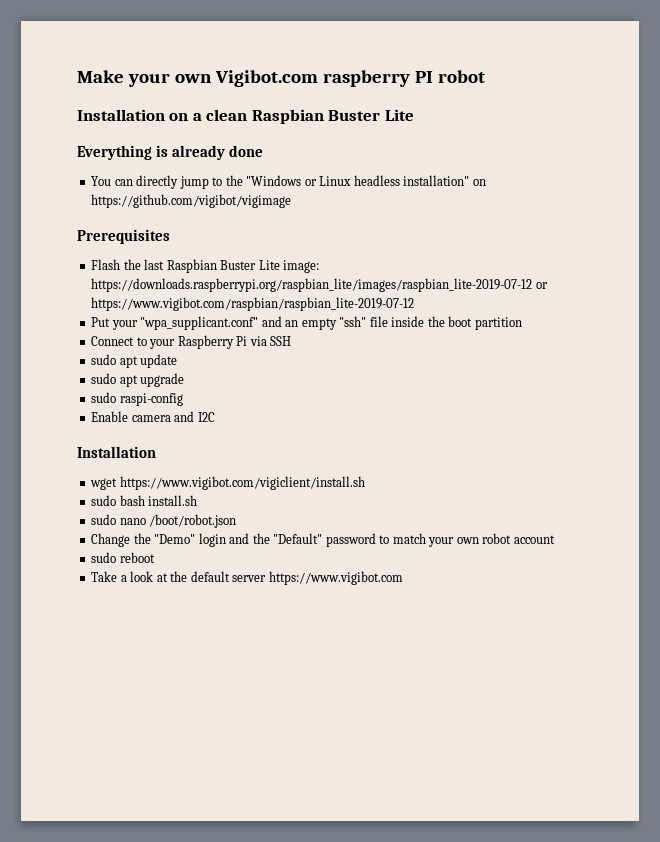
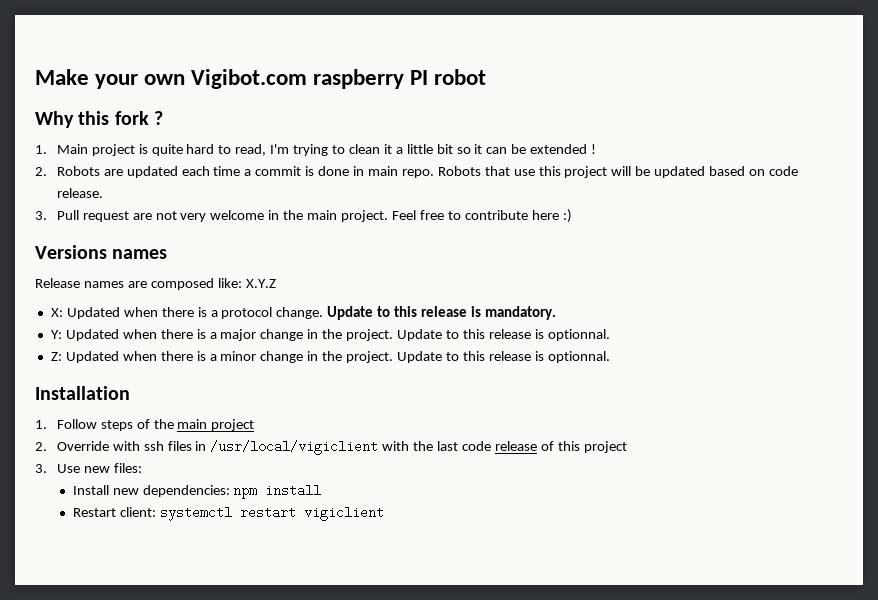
[77,109,414,124] [77,145,263,160] [91,175,486,189] [91,194,292,208] [77,229,170,244] [91,259,320,273] [91,278,548,292] [91,297,415,311] [91,316,522,330] [91,335,292,349] [91,354,178,368] [91,373,185,387] [91,392,183,406] [91,411,215,422] [77,446,156,458] [90,476,365,490] [91,495,198,506] [91,514,237,528] [91,533,555,547] [91,552,155,563] [91,571,403,585] Installation on a clean Raspbian Buster Lite // Everything is already done // You can directly jump to the "Windows or Linux headless installation" on https://github.com/vigibot/vigimage // Prerequisites // Flash the last Raspbian Buster Lite image: https://downloads.raspberrypi.org/raspbian_lite/images/raspbian_lite-2019-07-12 or https://www.vigibot.com/raspbian/raspbian_lite-2019-07-12 // Put your "wpa_supplicant.conf" and an empty "ssh" file inside the boot partition // Connect to your Raspberry Pi via SSH // sudo apt update // sudo apt upgrade // sudo raspi-config // Enable camera and I2C // Installation // wget https://www.vigibot.com/vigiclient/install.sh // sudo bash install.sh // sudo nano /boot/robot.json // Change the "Demo" login and the "Default" password to match your own robot account // sudo reboot // Take a look at the default server https://www.vigibot.com -> [35,111,163,128] [35,144,597,156] [35,166,798,178] [56,188,103,198] [35,209,572,223] [35,245,168,259] [35,278,276,290] [50,306,556,320] [50,329,610,341] [50,351,610,363] [35,386,130,400] [35,419,255,431] [35,440,627,455] [35,463,142,473] [72,484,322,499] [72,506,384,521] Why this fork ? // 1. Main project is quite hard to read, I'm trying to clean it a little bit so it can be extended ! // 2. Robots are updated each time a commit is done in main repo. Robots that use this project will be updated based on code release. // 3. Pull request are not very welcome in the main project. Feel free to contribute here :) // Versions names // Release names are composed like: X.Y.Z // X: Updated when there is a protocol change. Update to this release is mandatory. // Y: Updated when there is a major change in the project. Update to this release is optionnal. // Z: Updated when there is a minor change in the project. Update to this release is optionnal. // Installation // 1. Follow steps of the main project // 2. Override with ssh files in /usr/local/vigiclient with the last code release of this project // 3. Use new files: // Install new dependencies: npm install // Restart client: systemctl restart vigiclient

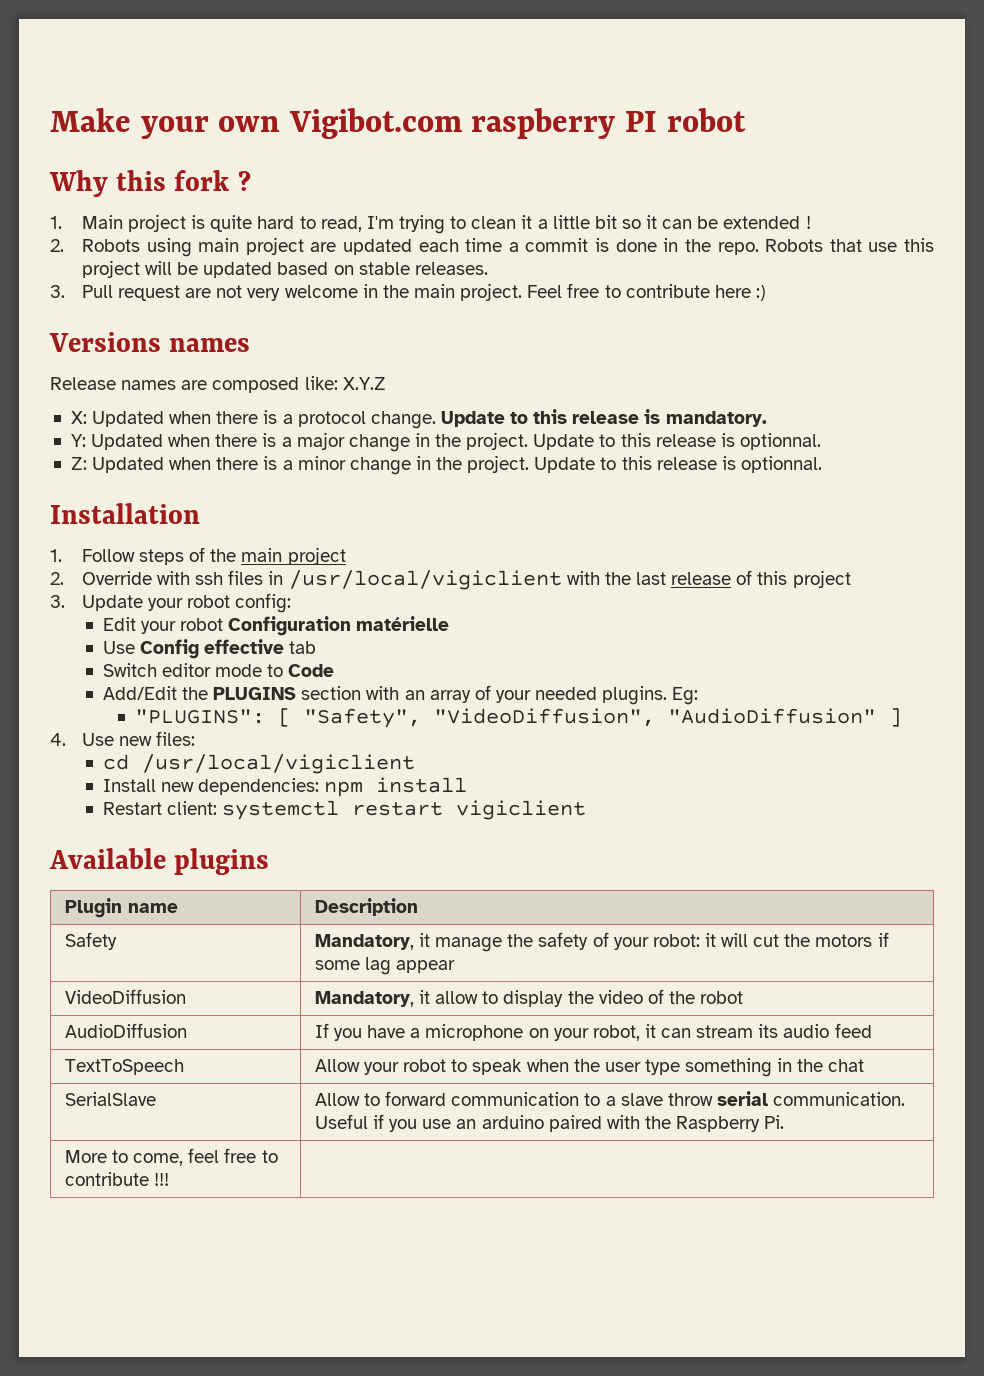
(100, 171) none -> [146,237,304,257] using main project
[367,166,398,176] main -> [684,239,711,252] the
[768,166,798,176] [56,188,103,198] code release. -> [358,262,488,275] stable releases.
[462,441,492,451] code -> (667, 578) none
(47, 468) none -> [81,593,292,613] [102,616,450,636] [102,639,317,659] [102,663,335,677] [102,685,699,705] [134,708,902,728] [50,733,66,746] Update your robot config: // Edit your robot Configuration matérielle // Use Config effective tab // Switch editor mode to Code // Add/Edit the PLUGINS section with an array of your needed plugins. Eg: // "PLUGINS": [ "Safety", "VideoDiffusion", "AudioDiffusion" ] // 4.
(142, 468) none -> [102,754,415,774] // cd /usr/local/vigiclient
(384, 513) none -> [49,848,270,875] [64,898,178,918] [314,898,418,916] [64,932,117,950] [314,932,889,952] [314,957,456,975] [64,989,186,1004] [314,989,744,1007] [64,1023,187,1038] [314,1023,872,1041] [64,1059,184,1075] [314,1058,865,1077] [64,1092,156,1106] [314,1091,906,1106] [314,1114,785,1132] [64,1148,278,1166] [64,1172,170,1186] // Available plugins // Plugin name | Description // Safety | Mandatory, it manage the safety of your robot: it will cut the motors if some lag appear // VideoDiffusion | Mandatory, it allow to display the video of the robot // AudioDiffusion | If you have a microphone on your robot, it can stream its audio feed // TextToSpeech | Allow your robot to speak when the user type something in the chat // SerialSlave | Allow to forward communication to a slave throw serial communication. Useful if you use an arduino paired with the Raspberry Pi. // More to come, feel free to contribute !!! |

